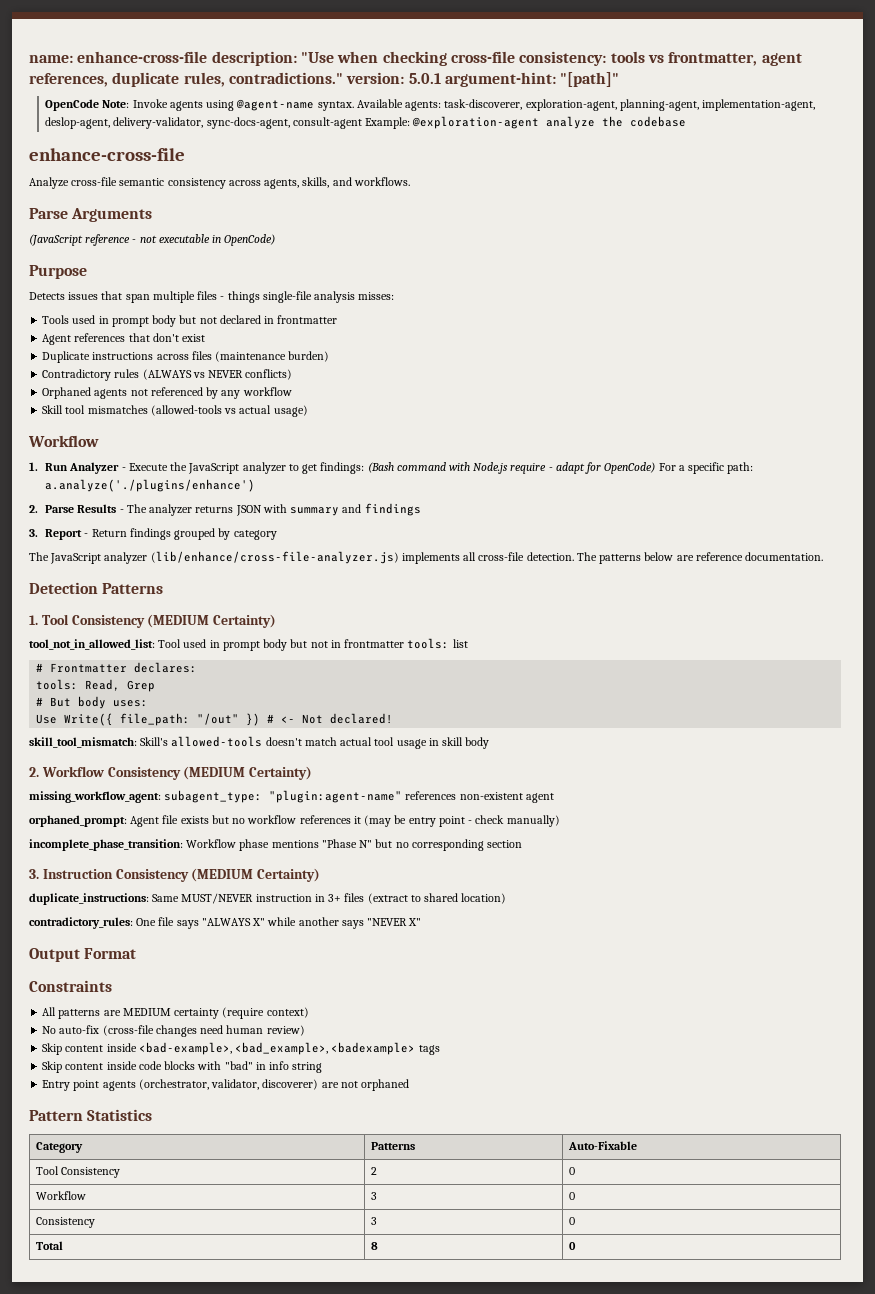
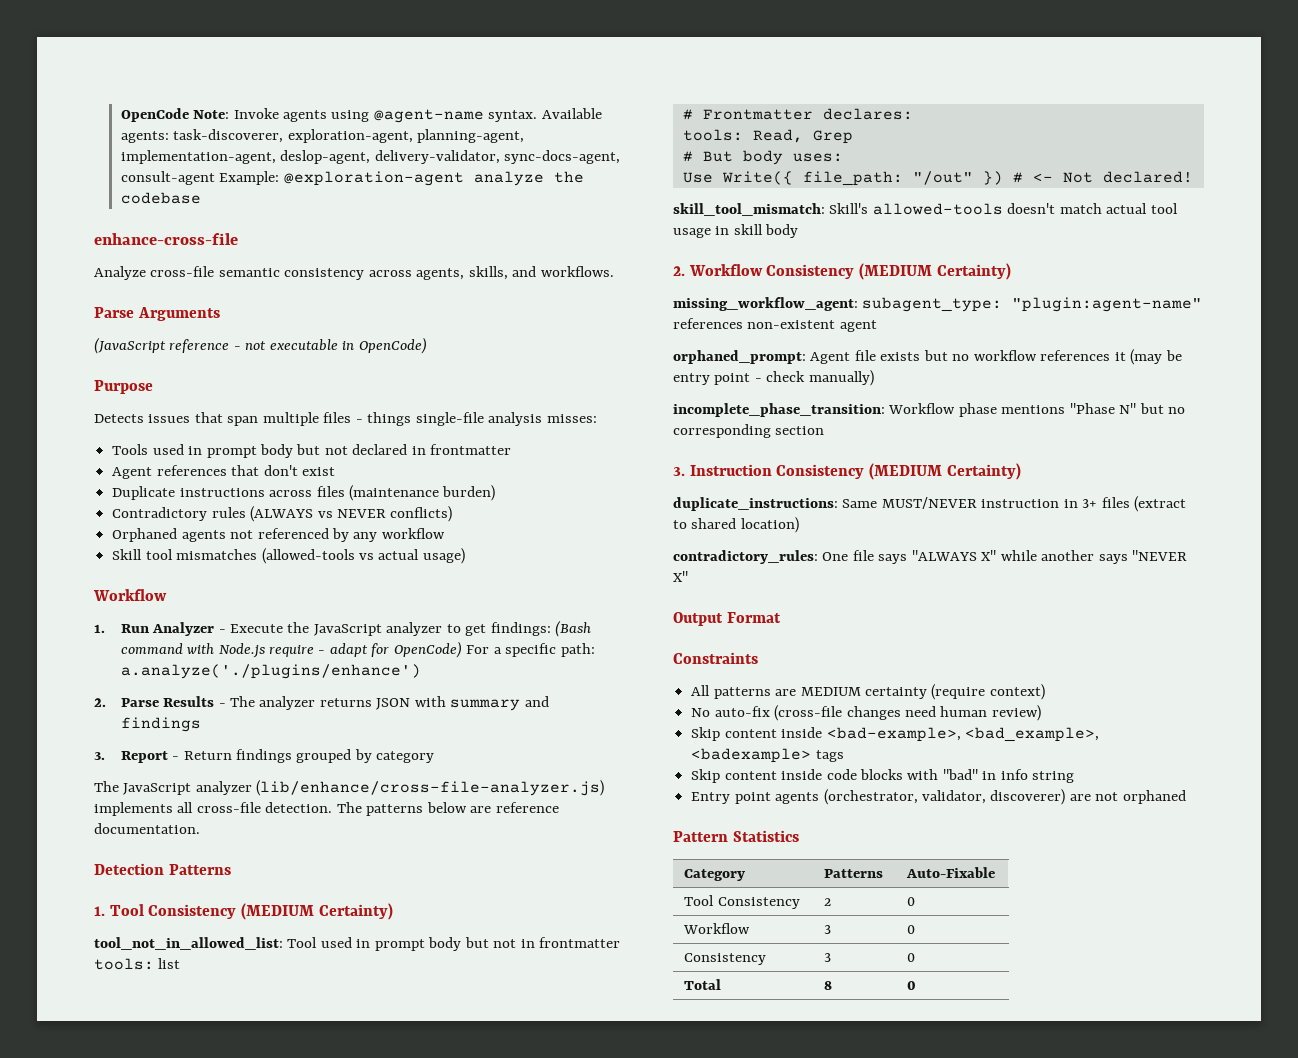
[29,51,802,66] [29,72,620,87] name: enhance-cross-file description: "Use when checking cross-file consistency: tools vs frontmatter, agent references, duplicate rules, contradictions." version: 5.0.1 argument-hint: "[path]" // -> (120, 115) none

